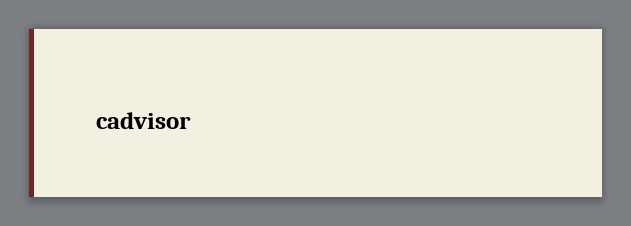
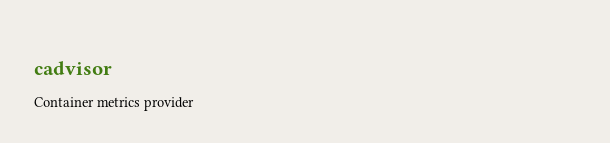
(191, 120) none -> [34,97,194,111] // Container metrics provider

